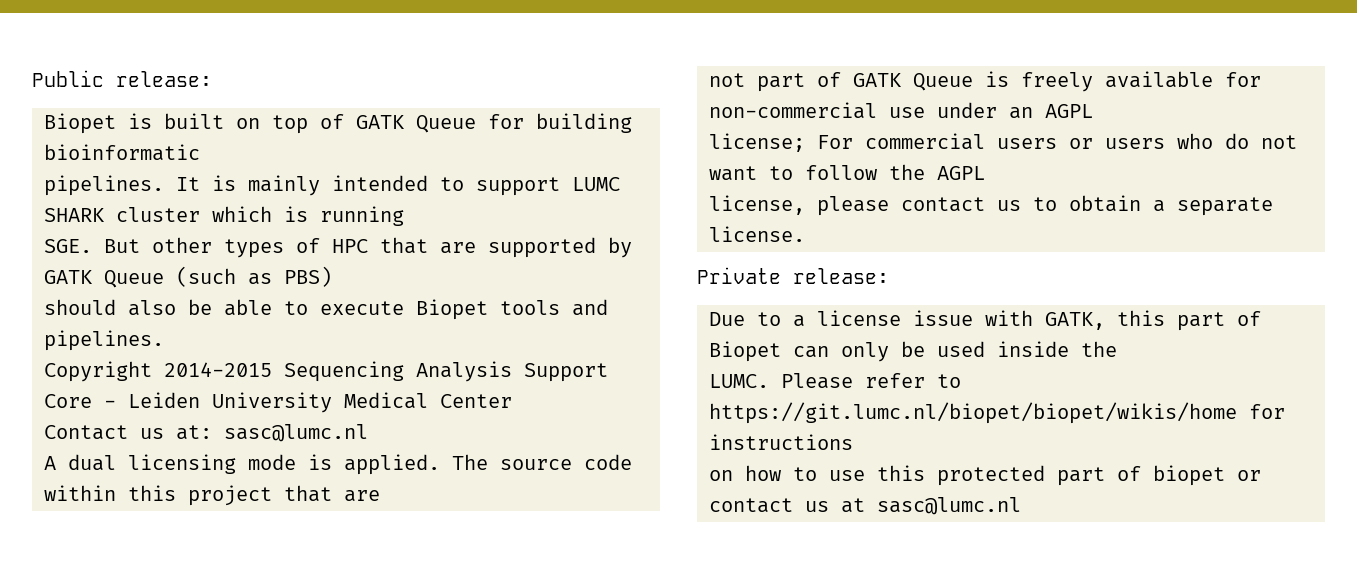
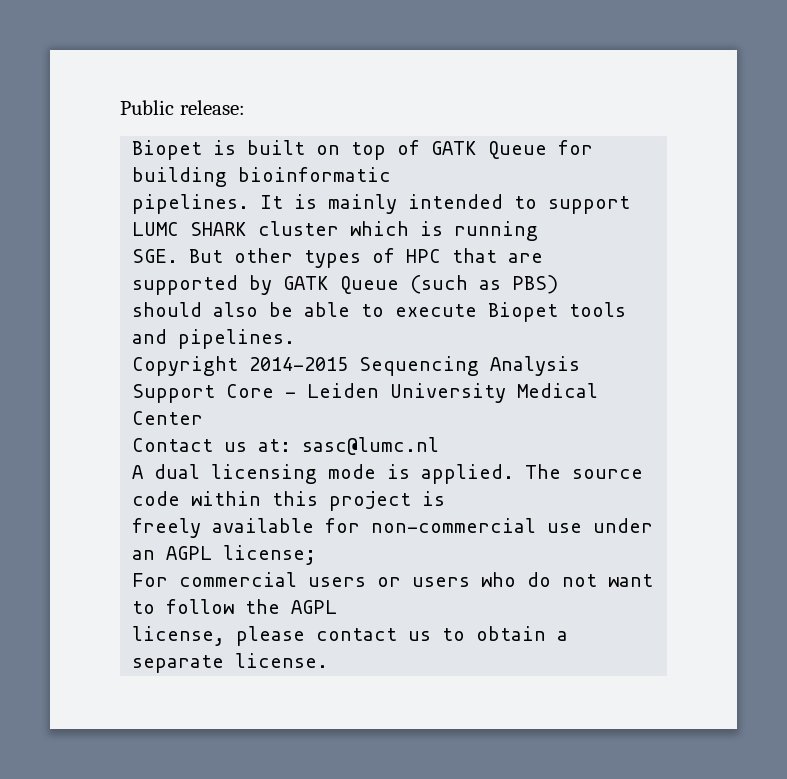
[284,485,380,502] [709,71,1009,92] that are // not part of GATK Queue is -> [422,491,446,506] is //
[709,133,805,152] // license; -> [223,545,317,565] license; //
[697,267,889,284] [709,310,1261,331] [709,341,1117,362] [709,373,961,389] [709,402,1285,424] [709,434,853,450] [709,465,1261,486] [709,497,1021,515] // Private release: // Due to a license issue with GATK, this part of Biopet can only be used inside the // LUMC. Please refer to https://git.lumc.nl/biopet/biopet/wikis/home for instructions // on how to use this protected part of biopet or contact us at sasc@lumc.nl -> (329, 660) none

